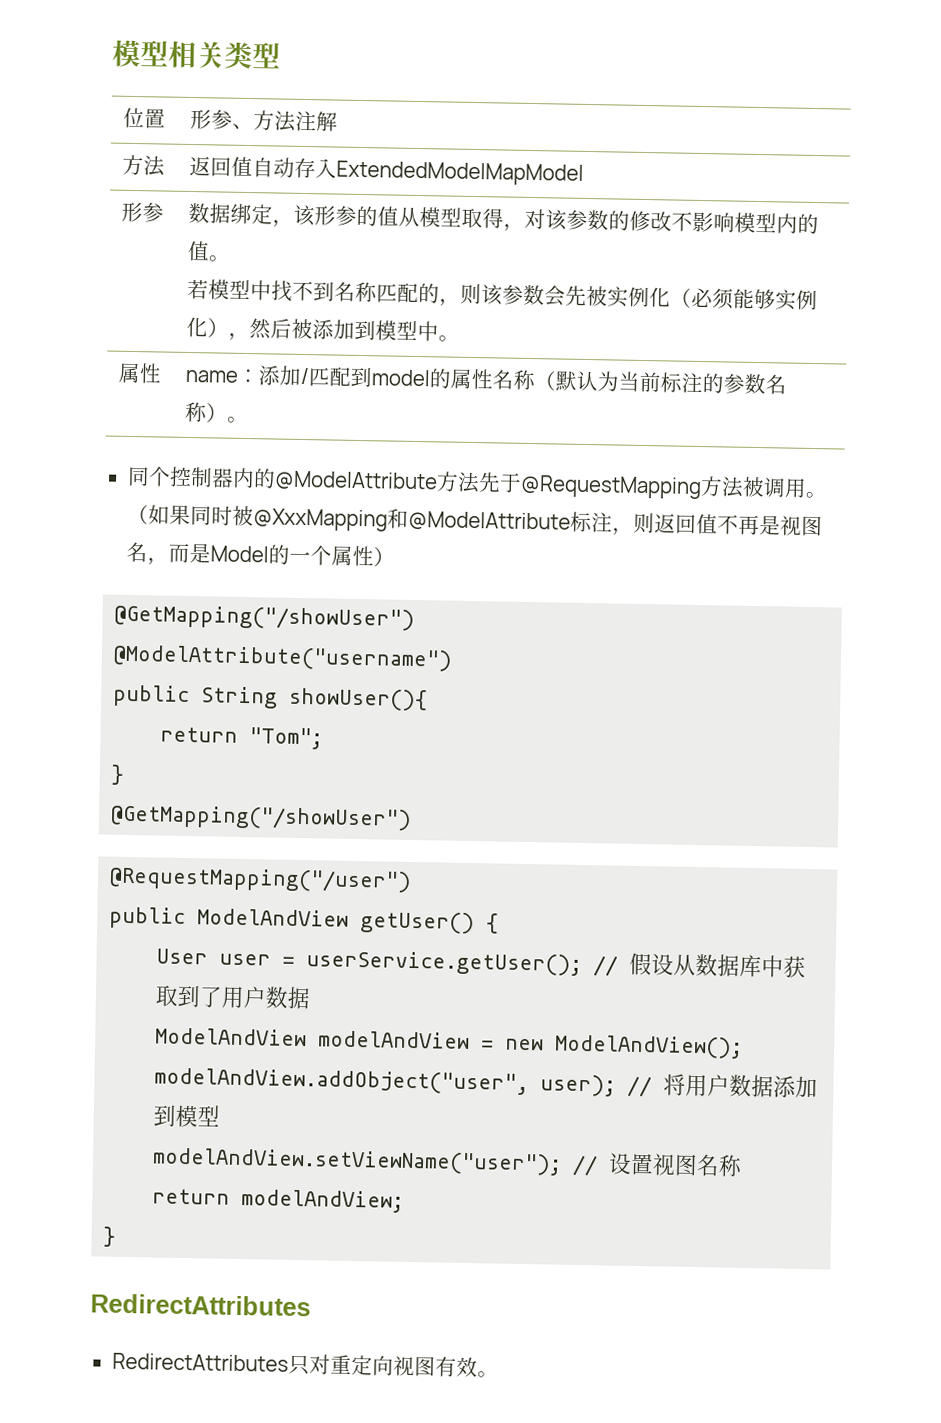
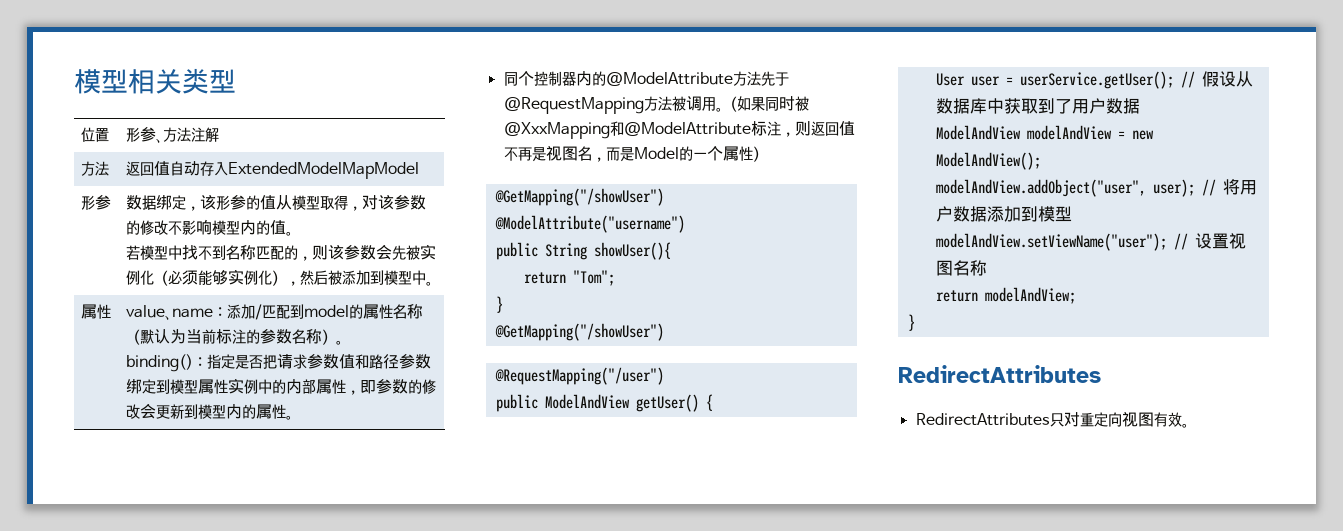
(162, 373) none -> [125,305,172,320] value、
(249, 420) none -> [125,354,431,372] [125,378,436,395] [125,403,293,420] // binding()：指定是否把请求参数值和路径参数绑定到模型属性实例中的内部属性，即参数的修改会更新到模型内的属性。

